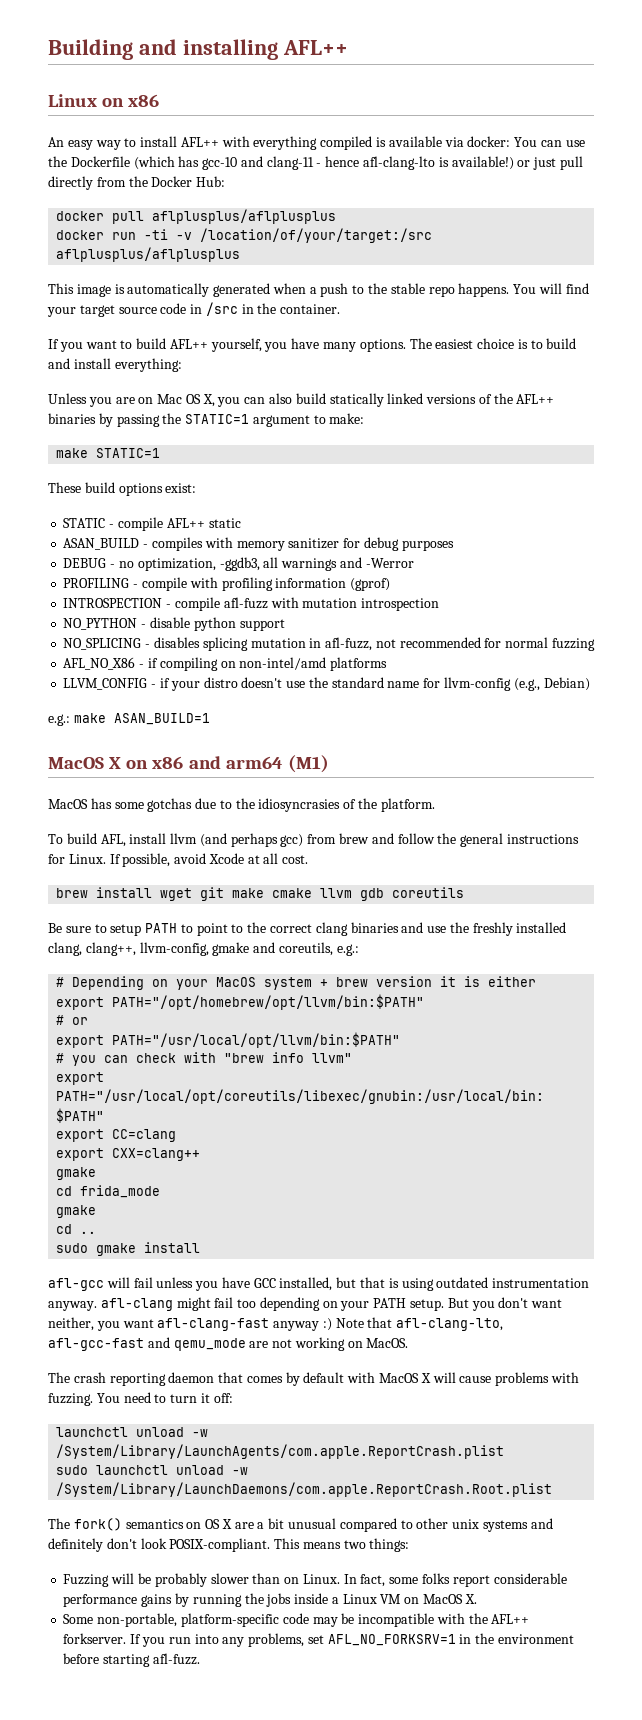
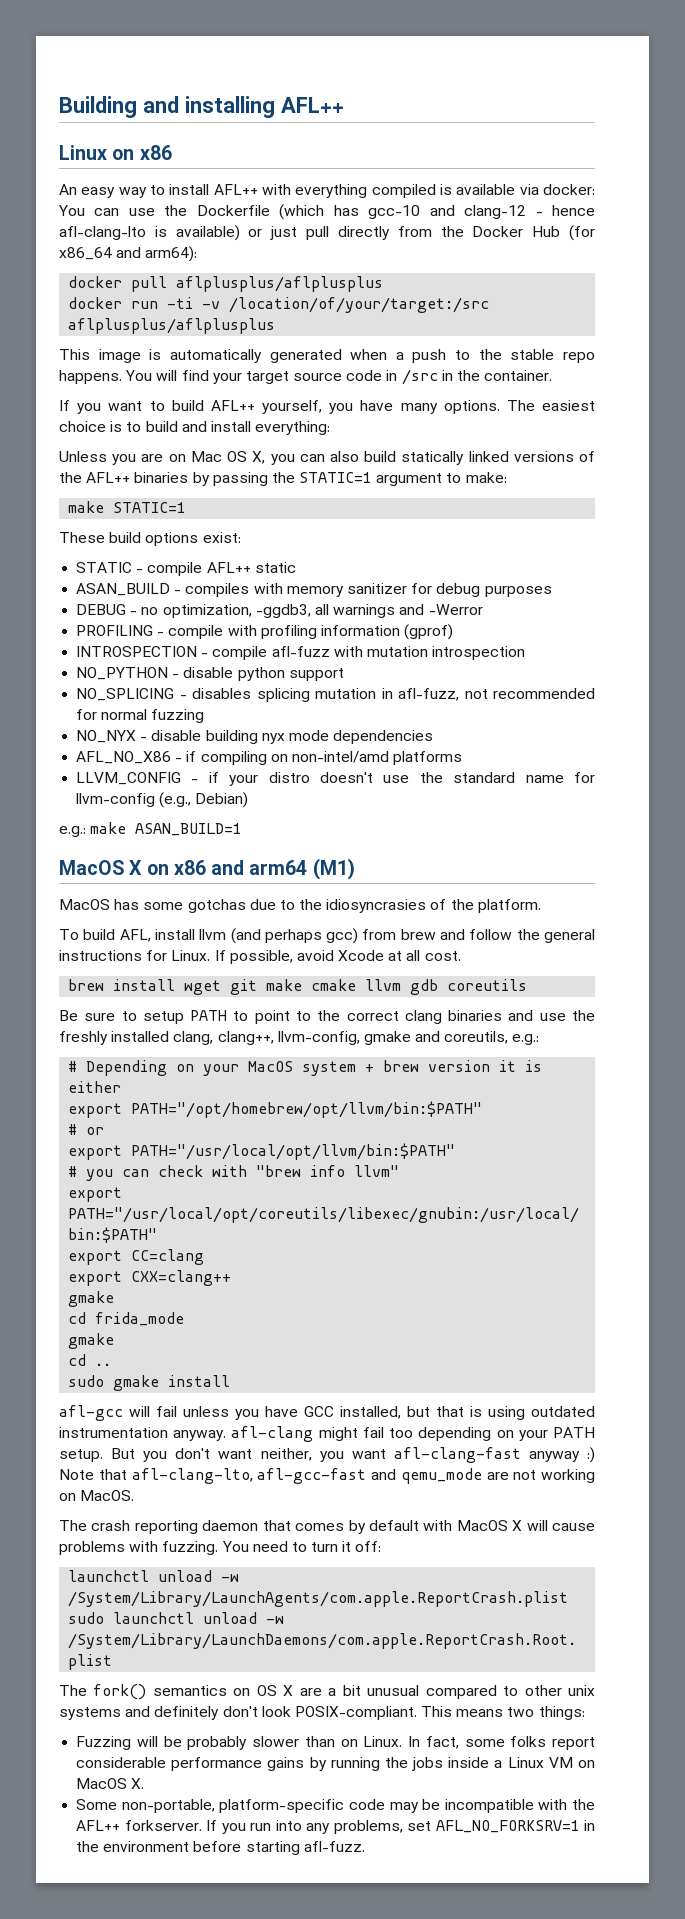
[266,156,314,170] clang-11 -> [464,205,527,219] clang-12
[451,156,514,170] available!) -> [175,225,240,241] available)
[196,176,226,187] Hub: -> [532,225,595,241] [59,246,198,262] Hub (for x86_64 and arm64):
(595, 644) none -> [76,730,434,744] // NO_NYX - disable building nyx mode dependencies

